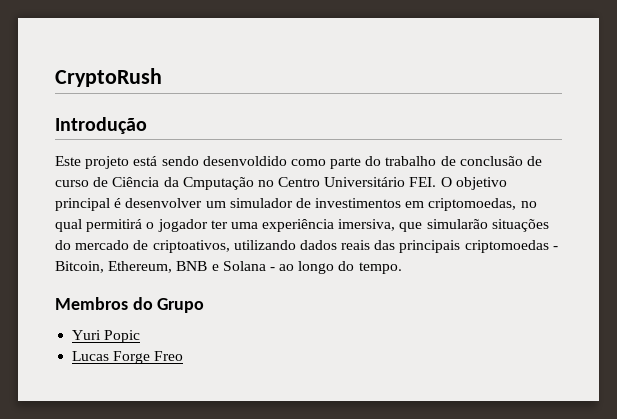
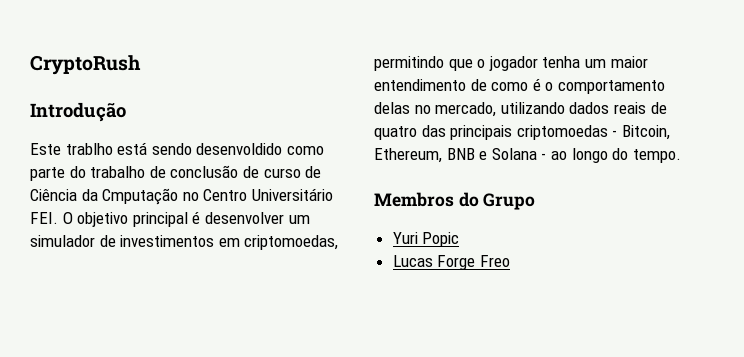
[85,156,130,169] projeto -> [65,143,113,155] trablho
[520,201,537,208] [55,219,549,232] [55,240,230,253] no qual permitirá o jogador ter uma experiência imersiva, que simularão situações do mercado de criptoativos, -> [374,56,648,71] [374,78,665,94] [374,102,497,117] permitindo que o jogador tenha um maior entendimento de como é o comportamento delas no mercado,
(371, 245) none -> [650,102,667,114] [374,126,417,140] de quatro

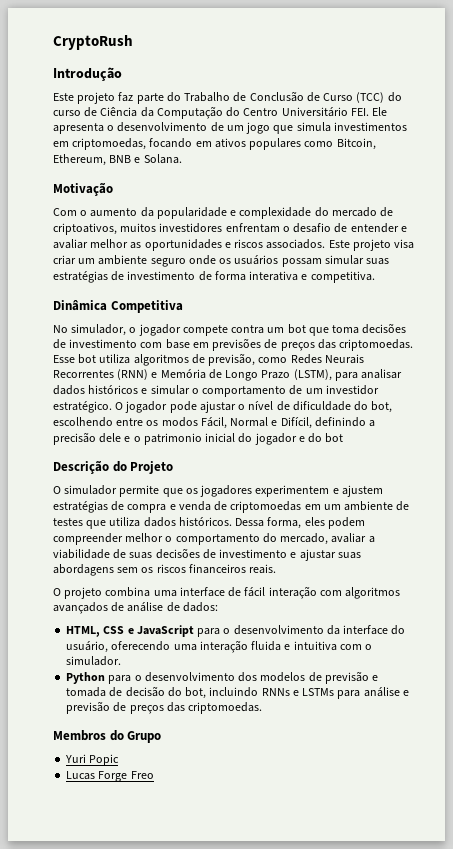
[65,142,324,155] [30,165,259,181] trablho está sendo desenvoldido como parte do trabalho de conclusão de -> [77,91,402,104] projeto faz parte do Trabalho de Conclusão de Curso (TCC) do
[102,188,199,205] Cmputação no -> [156,106,241,119] Computação do
[62,211,310,227] [30,235,339,250] [374,56,648,71] [374,78,665,94] [374,102,667,117] [374,125,670,140] [374,148,681,163] O objetivo principal é desenvolver um simulador de investimentos em criptomoedas, permitindo que o jogador tenha um maior entendimento de como é o comportamento delas no mercado, utilizando dados reais de quatro das principais criptomoedas - Bitcoin, Ethereum, BNB e Solana - ao longo do tempo. -> [372,107,388,116] [53,122,407,134] [53,138,376,150] [53,154,182,166] [53,182,113,196] [53,207,394,219] [53,223,407,235] [53,239,415,251] [53,255,390,267] [53,271,375,283] [53,300,183,313] [53,323,407,336] [53,338,414,351] [53,353,364,366] [53,369,403,381] [53,385,379,397] [53,401,393,413] [53,417,376,429] [53,432,344,445] [53,460,174,474] [53,485,383,497] [53,501,410,513] [53,517,365,529] [53,533,375,545] [53,548,361,561] [53,564,277,576] [53,586,401,599] [53,602,218,614] [66,625,406,637] [66,640,373,653] [66,656,122,666] [66,671,379,684] [66,686,409,699] [66,701,263,714] Ele apresenta o desenvolvimento de um jogo que simula investimentos em criptomoedas, focando em ativos populares como Bitcoin, Ethereum, BNB e Solana. // Motivação // Com o aumento da popularidade e complexidade do mercado de criptoativos, muitos investidores enfrentam o desafio de entender e avaliar melhor as oportunidades e riscos associados. Este projeto visa criar um ambiente seguro onde os usuários possam simular suas estratégias de investimento de forma interativa e competitiva. // Dinâmica Competitiva // No simulador, o jogador compete contra um bot que toma decisões de investimento com base em previsões de preços das criptomoedas. Esse bot utiliza algoritmos de previsão, como Redes Neurais Recorrentes (RNN) e Memória de Longo Prazo (LSTM), para analisar dados históricos e simular o comportamento de um investidor estratégico. O jogador pode ajustar o nível de dificuldade do bot, escolhendo entre os modos Fácil, Normal e Difícil, definindo a precisão dele e o patrimonio inicial do jogador e do bot // Descrição do Projeto // O simulador permite que os jogadores experimentem e ajustem estratégias de compra e venda de criptomoedas em um ambiente de testes que utiliza dados históricos. Dessa forma, eles podem compreender melhor o comportamento do mercado, avaliar a viabilidade de suas decisões de investimento e ajustar suas abordagens sem os riscos financeiros reais. // O projeto combina uma interface de fácil interação com algoritmos avançados de análise de dados: // HTML, CSS e JavaScript para o desenvolvimento da interface do usuário, oferecendo uma interação fluida e intuitiva com o simulador. // Python para o desenvolvimento dos modelos de previsão e tomada de decisão do bot, incluindo RNNs e LSTMs para análise e previsão de preços das criptomoedas.

